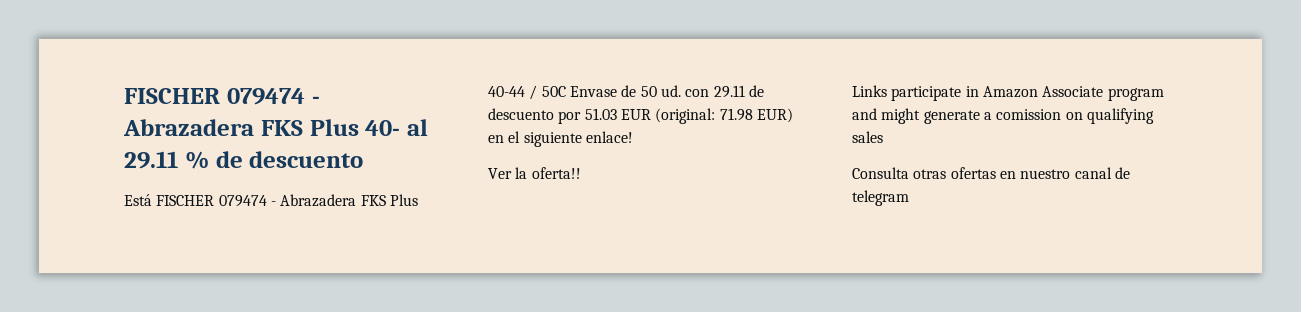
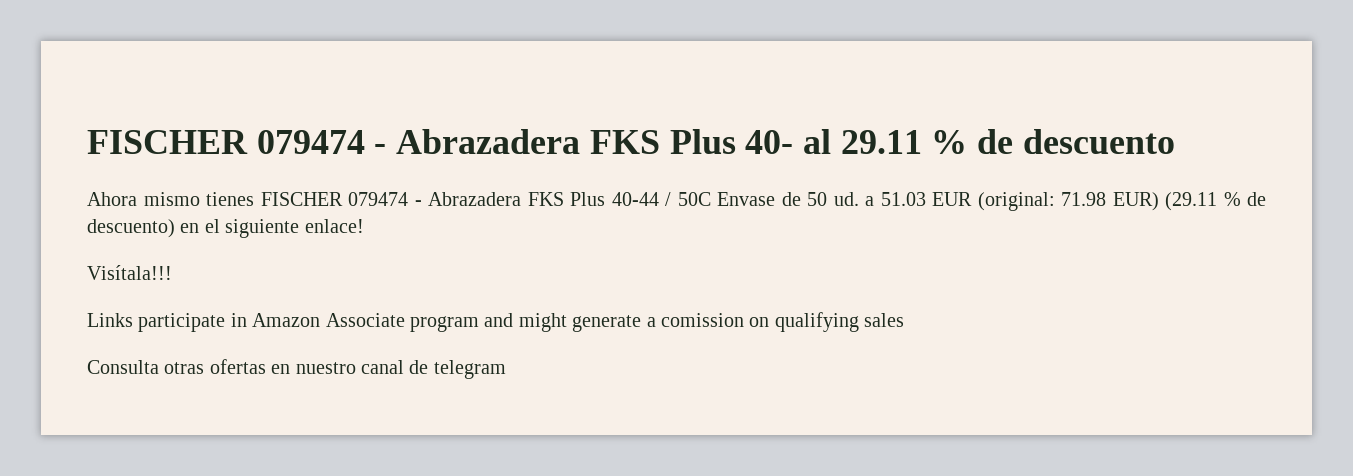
[124,194,152,206] Está -> [87,192,254,206] Ahora mismo tienes
[685,85,764,98] [488,108,582,124] con 29.11 de descuento por -> [865,196,874,206] a
(793, 115) none -> [1165,192,1266,211] [87,219,175,238] (29.11 % de descuento)
[488,167,581,179] Ver la oferta!! -> [87,265,172,280] Visítala!!!

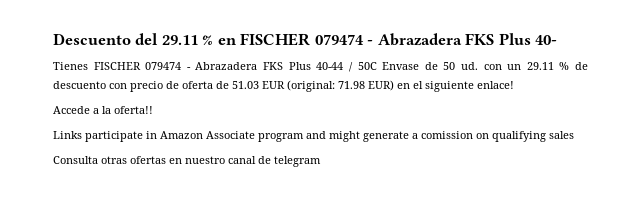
(87, 142) none -> [53,33,237,45] Descuento del 29.11 % en
[803,129,1175,154] [87,192,254,206] al 29.11 % de descuento // Ahora mismo tienes -> [53,62,88,70] // Tienes
[865,196,874,206] a -> [483,62,588,70] [53,81,229,92] con un 29.11 % de descuento con precio de oferta de
[1165,192,1266,211] [87,219,175,238] (29.11 % de descuento) -> (394, 85) none
[87,265,172,280] Visítala!!! -> [53,106,153,114] Accede a la oferta!!

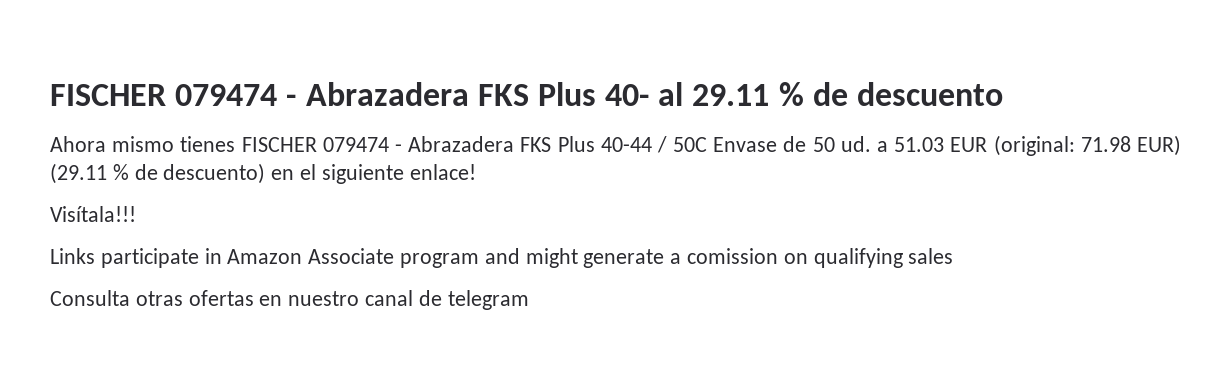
[53,33,237,45] Descuento del 29.11 % en -> (50, 95) none
[53,62,88,70] // Tienes -> [658,82,1003,106] [50,136,236,152] al 29.11 % de descuento // Ahora mismo tienes
[483,62,588,70] [53,81,229,92] con un 29.11 % de descuento con precio de oferta de -> [877,141,889,152] a
(394, 85) none -> [50,163,266,184] (29.11 % de descuento)
[53,106,153,114] Accede a la oferta!! -> [50,206,136,222] Visítala!!!

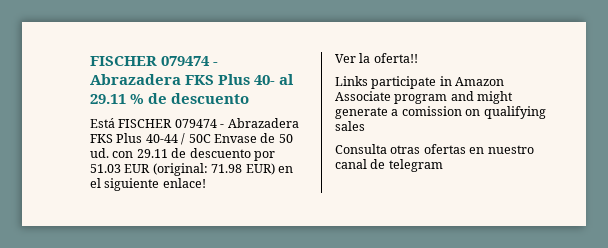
[50,136,236,152] Ahora mismo tienes -> [90,118,115,128] Está
[877,141,889,152] a -> [112,148,275,161] con 29.11 de descuento por
[50,163,266,184] (29.11 % de descuento) -> (275, 169) none
[50,206,136,222] Visítala!!! -> [335,53,418,63] Ver la oferta!!

